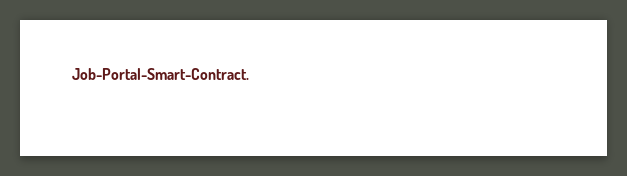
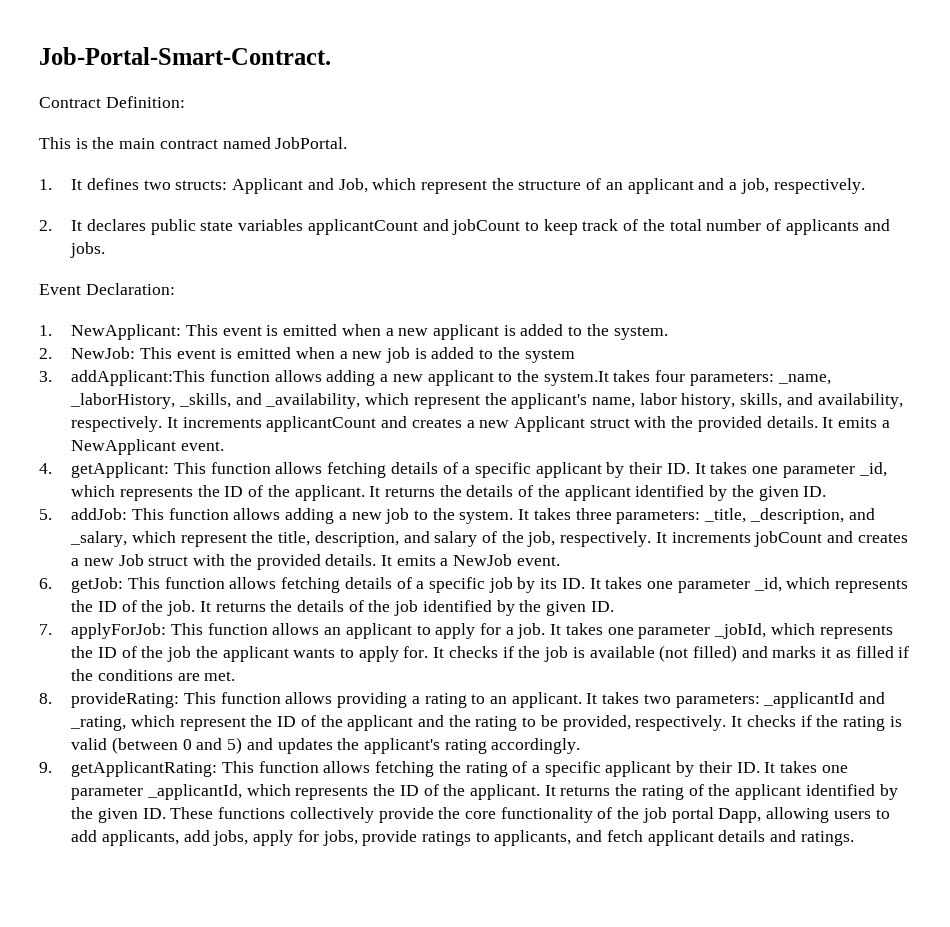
(249, 74) none -> [39,96,185,108] [39,137,348,149] [39,178,865,194] [39,219,890,235] [70,242,106,258] [39,283,175,295] [39,324,668,340] [39,347,575,363] [39,370,831,386] [70,393,903,409] [71,416,890,432] [71,439,224,455] [39,462,887,478] [71,485,827,501] [39,508,875,524] [70,531,908,547] [71,554,560,570] [39,577,908,593] [71,600,614,616] [39,623,893,639] [71,645,910,662] [71,669,236,681] [39,692,886,708] [70,715,902,731] [71,737,581,754] [39,761,848,777] [71,784,898,800] [71,807,890,823] [71,830,854,846] // Contract Definition: // This is the main contract named JobPortal. // 1. It defines two structs: Applicant and Job, which represent the structure of an applicant and a job, respectively. // 2. It declares public state variables applicantCount and jobCount to keep track of the total number of applicants and jobs. // Event Declaration: // 1. NewApplicant: This event is emitted when a new applicant is added to the system. // 2. NewJob: This event is emitted when a new job is added to the system // 3. addApplicant:This function allows adding a new applicant to the system.It takes four parameters: _name, _laborHistory, _skills, and _availability, which represent the applicant's name, labor history, skills, and availability, respectively. It increments applicantCount and creates a new Applicant struct with the provided details. It emits a NewApplicant event. // 4. getApplicant: This function allows fetching details of a specific applicant by their ID. It takes one parameter _id, which represents the ID of the applicant. It returns the details of the applicant identified by the given ID. // 5. addJob: This function allows adding a new job to the system. It takes three parameters: _title, _description, and _salary, which represent the title, description, and salary of the job, respectively. It increments jobCount and creates a new Job struct with the provided details. It emits a NewJob event. // 6. getJob: This function allows fetching details of a specific job by its ID. It takes one parameter _id, which represents the ID of the job. It returns the details of the job identified by the given ID. // 7. applyForJob: This function allows an applicant to apply for a job. It takes one parameter _jobId, which represents the ID of the job the applicant wants to apply for. It checks if the job is available (not filled) and marks it as filled if the conditions are met. // 8. provideRating: This function allows providing a rating to an applicant. It takes two parameters: _applicantId and _rating, which represent the ID of the applicant and the rating to be provided, respectively. It checks if the rating is valid (between 0 and 5) and updates the applicant's rating accordingly. // 9. getApplicantRating: This function allows fetching the rating of a specific applicant by their ID. It takes one parameter _applicantId, which represents the ID of the applicant. It returns the rating of the applicant identified by the given ID. These functions collectively provide the core functionality of the job portal Dapp, allowing users to add applicants, add jobs, apply for jobs, provide ratings to applicants, and fetch applicant details and ratings.

